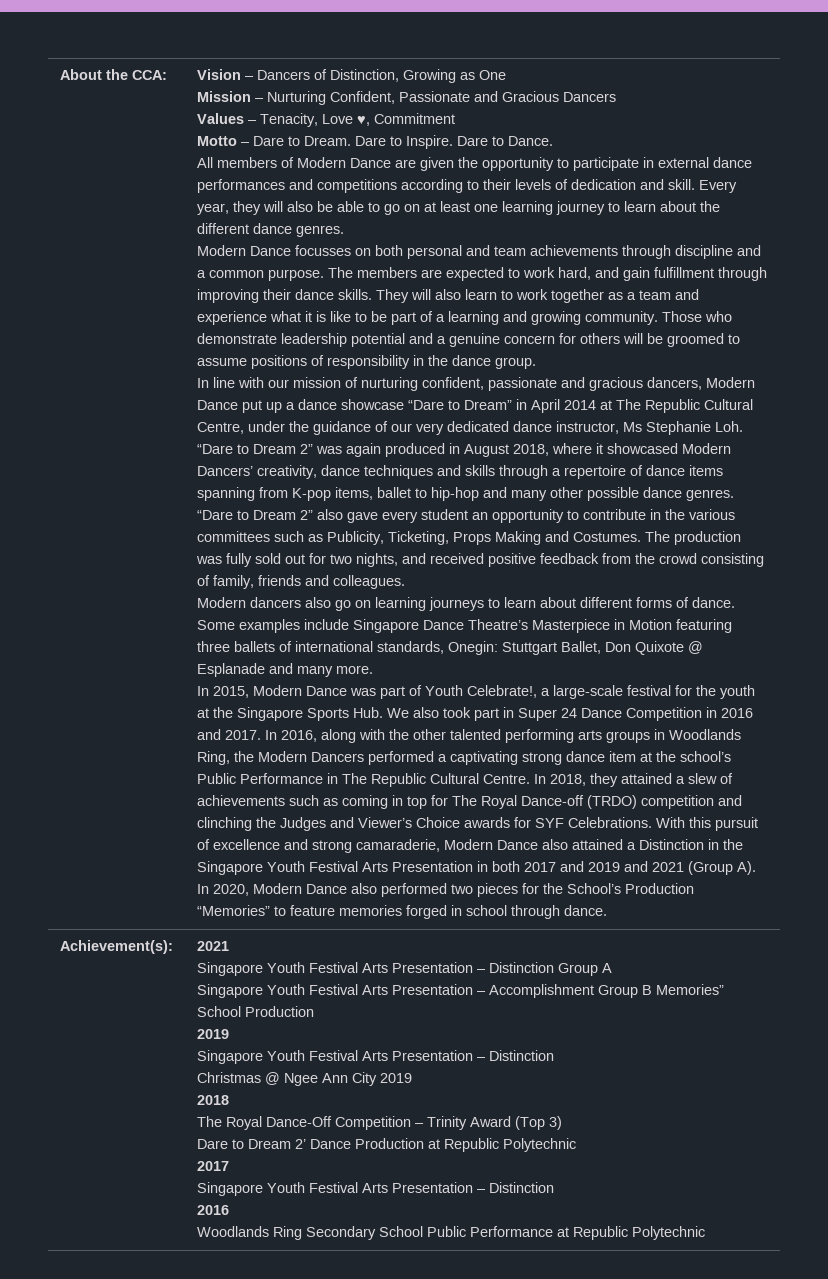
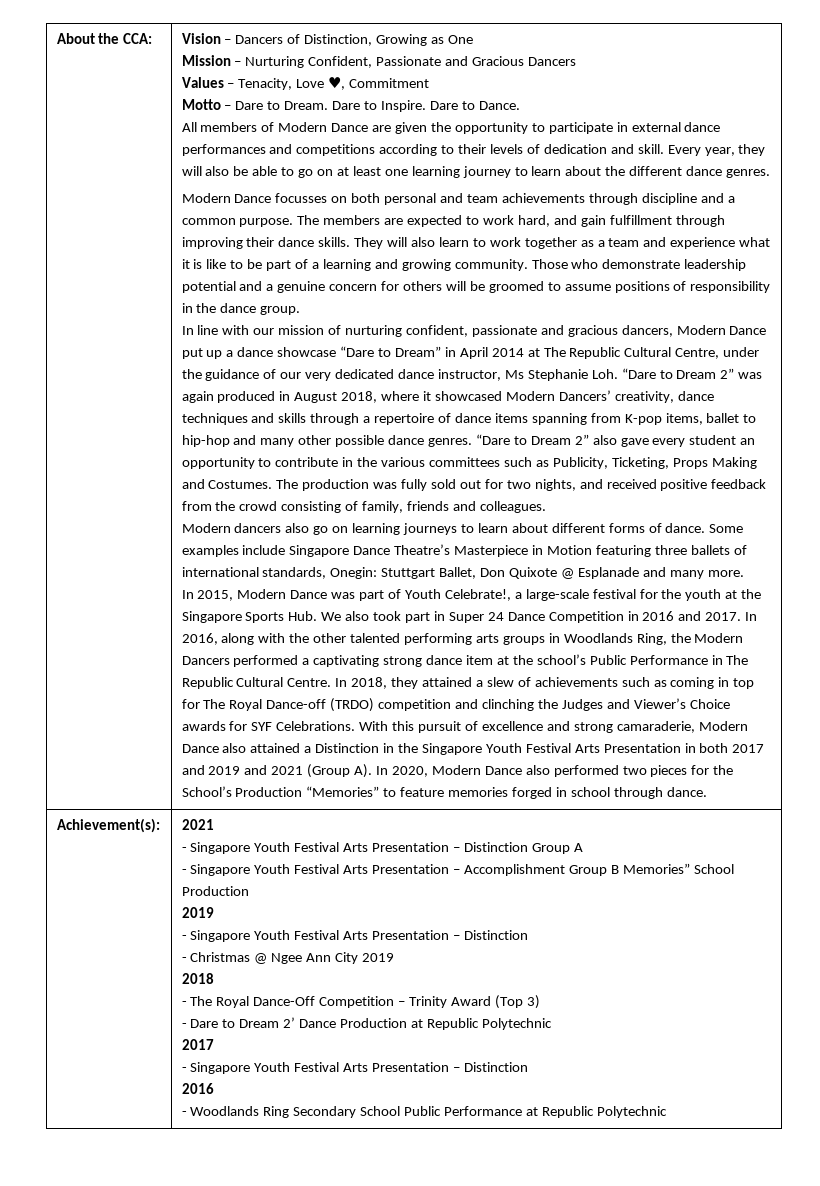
(229, 946) none -> [181,847,187,852] -
(612, 968) none -> [181,869,187,874] -
[196,1050,554,1064] Singapore Youth Festival Arts Presentation – Distinction // -> [181,930,528,942] [181,957,187,962] - Singapore Youth Festival Arts Presentation – Distinction // -
(229, 1100) none -> [181,1001,187,1006] -
(562, 1123) none -> [181,1023,187,1028] -
(229, 1166) none -> [181,1067,187,1072] -
(229, 1210) none -> [181,1111,187,1116] -

